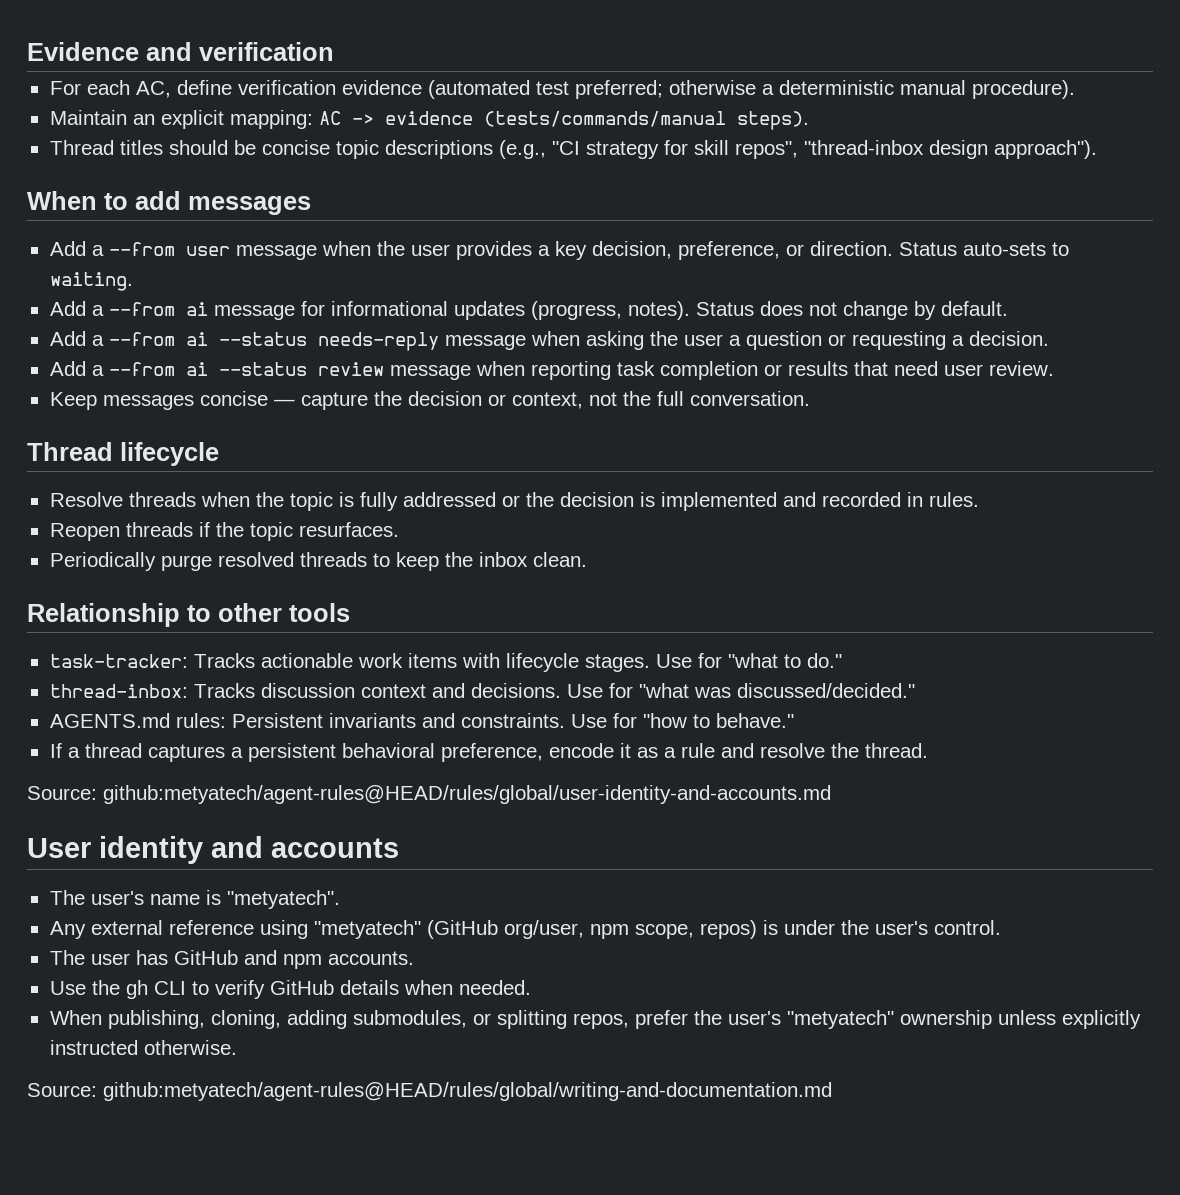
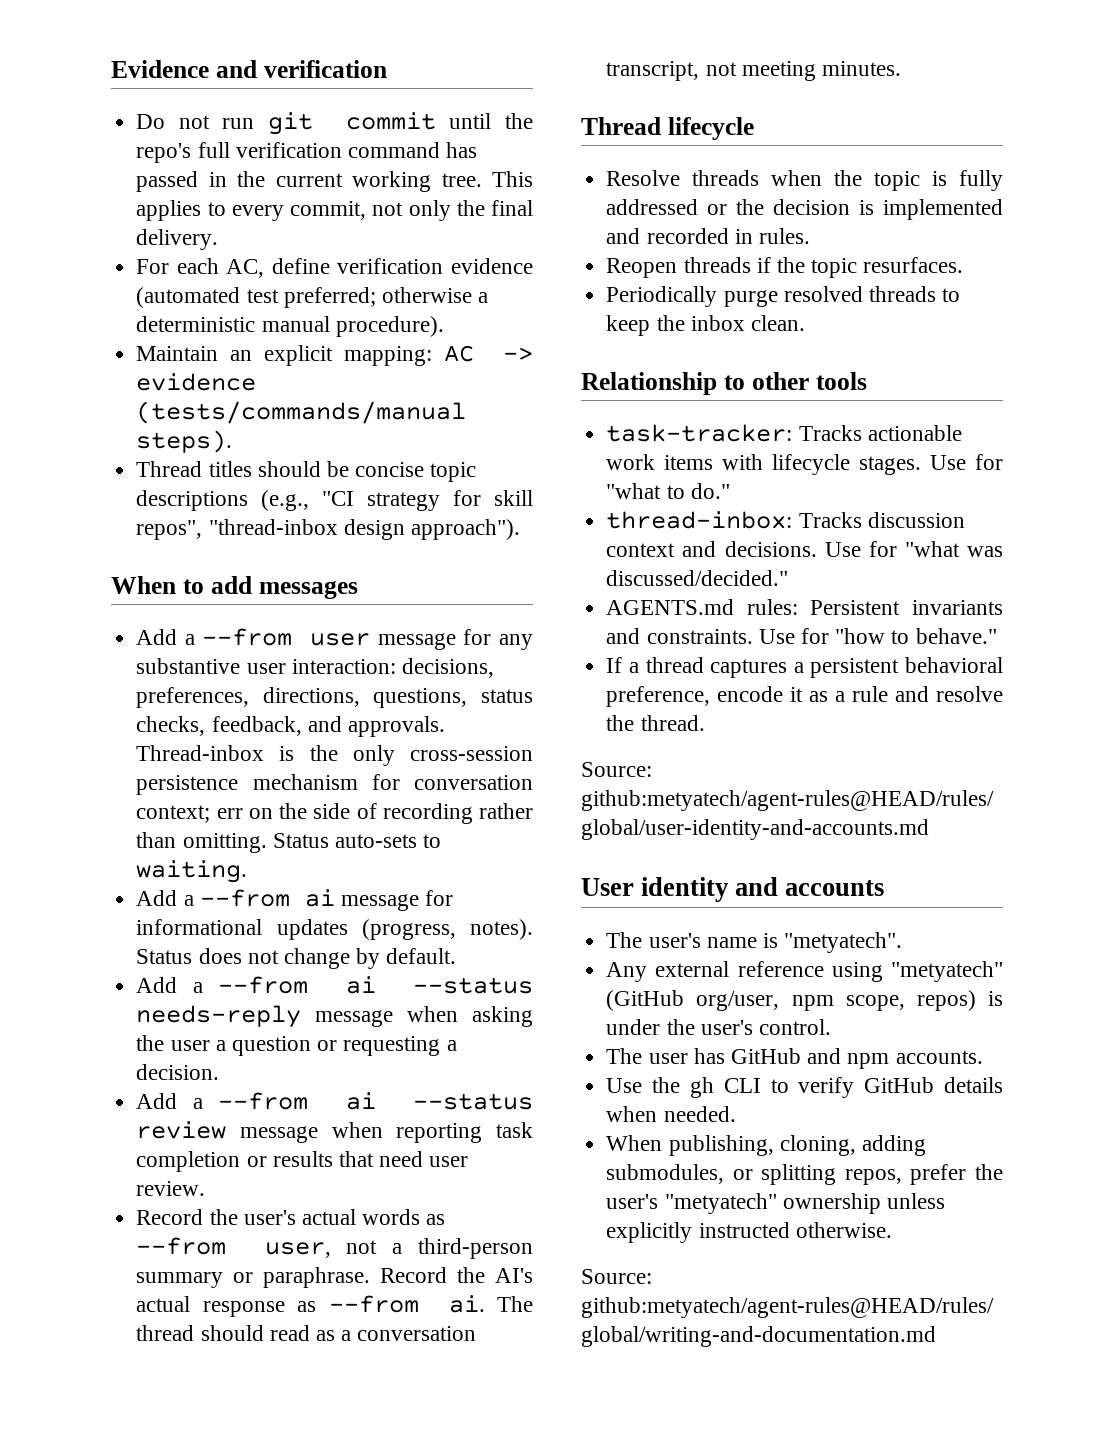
(334, 51) none -> [136,112,533,135] [136,142,478,163] [136,171,533,192] [136,200,533,221] [136,229,219,250] // Do not run git commit until the repo's full verification command has passed in the current working tree. This applies to every commit, not only the final delivery.
[321,241,893,260] when the user provides a key decision, preference, or direction. -> [463,629,533,650] [136,658,494,678] [136,687,533,708] [136,716,445,737] [136,745,533,766] [136,774,533,795] [136,803,533,824] [136,832,267,853] for any substantive user interaction: decisions, preferences, directions, questions, status checks, feedback, and approvals. Thread-inbox is the only cross-session persistence mechanism for conversation context; err on the side of recording rather than omitting.
[49,391,810,410] Keep messages concise — capture the decision or context, not the full conversation. -> [136,1209,446,1225] [136,1237,533,1259] [136,1267,533,1288] [136,1295,533,1317] [136,1325,477,1341] [606,61,901,81] Record the user's actual words as --from user, not a third-person summary or paraphrase. Record the AI's actual response as --from ai. The thread should read as a conversation transcript, not meeting minutes.

